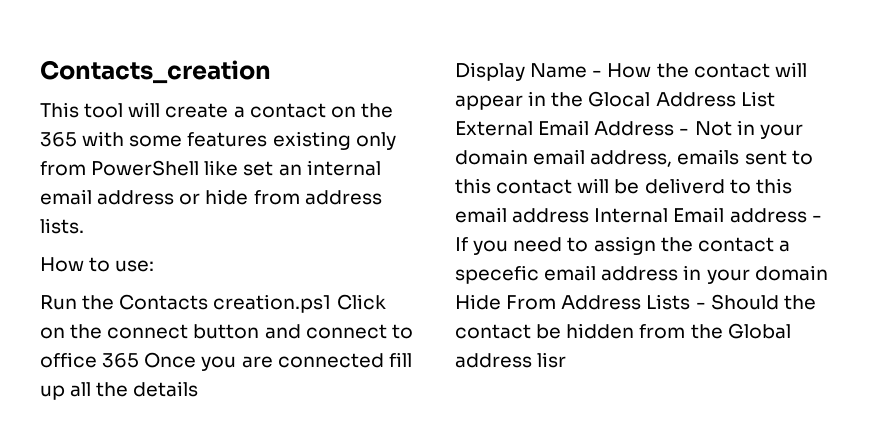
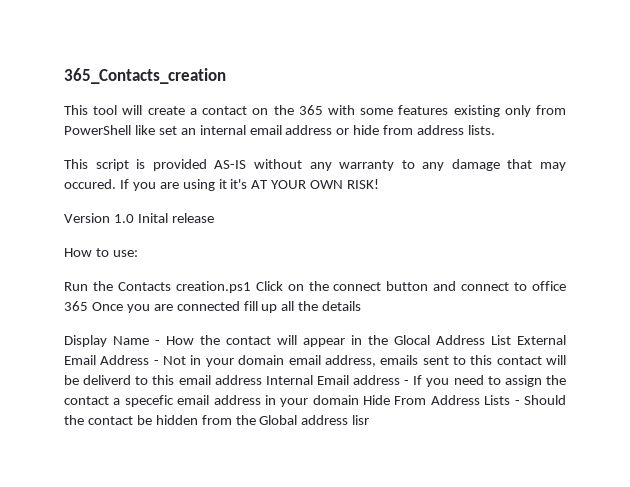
[40,60,271,84] Contacts_creation -> [64,68,226,84] 365_Contacts_creation
(84, 226) none -> [64,159,566,171] [64,179,380,191] [64,213,214,223] // This script is provided AS-IS without any warranty to any damage that may occured. If you are using it it's AT YOUR OWN RISK! // Version 1.0 Inital release

